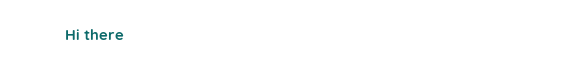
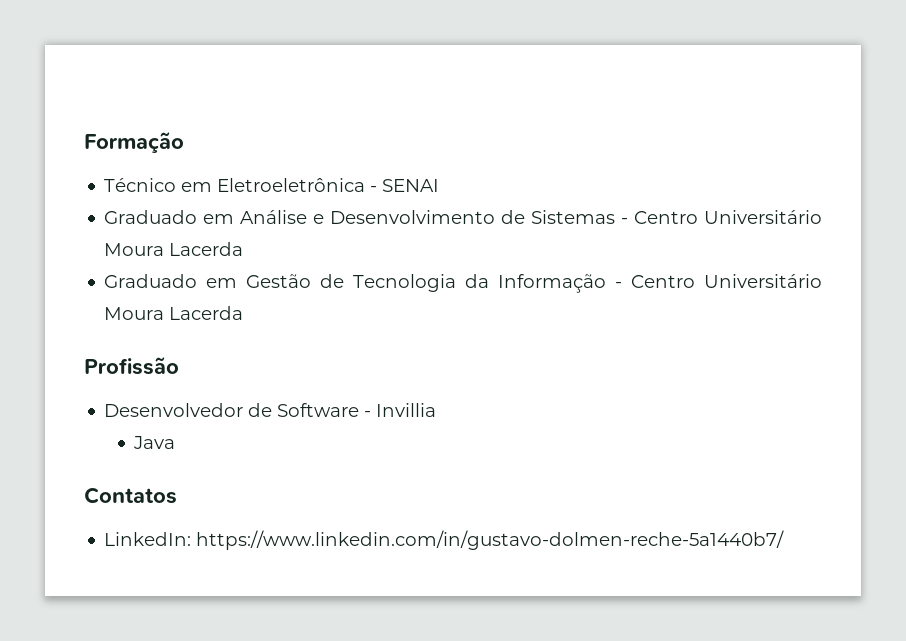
[65,29,125,40] Hi there -> [84,132,184,153] [104,178,440,192] [104,210,822,224] [104,242,244,256] [104,274,822,293] [104,306,244,320] [84,357,179,375] [104,403,437,417] [133,436,176,449] [84,487,177,504] [104,530,785,550] Formação // Técnico em Eletroeletrônica - SENAI // Graduado em Análise e Desenvolvimento de Sistemas - Centro Universitário Moura Lacerda // Graduado em Gestão de Tecnologia da Informação - Centro Universitário Moura Lacerda // Profissão // Desenvolvedor de Software - Invillia // Java // Contatos // LinkedIn: https://www.linkedin.com/in/gustavo-dolmen-reche-5a1440b7/

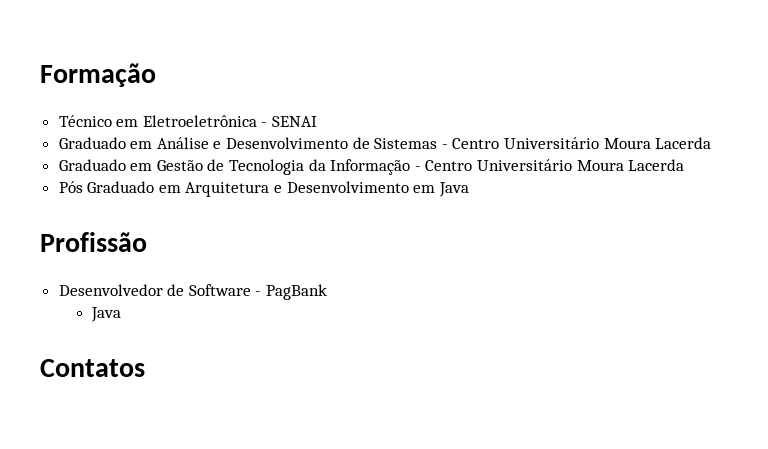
(244, 313) none -> [58,181,469,197] // Pós Graduado em Arquitetura e Desenvolvimento em Java
[376,403,437,417] Invillia -> [266,284,328,300] PagBank
[104,530,785,550] // LinkedIn: https://www.linkedin.com/in/gustavo-dolmen-reche-5a1440b7/ -> (145, 368) none

